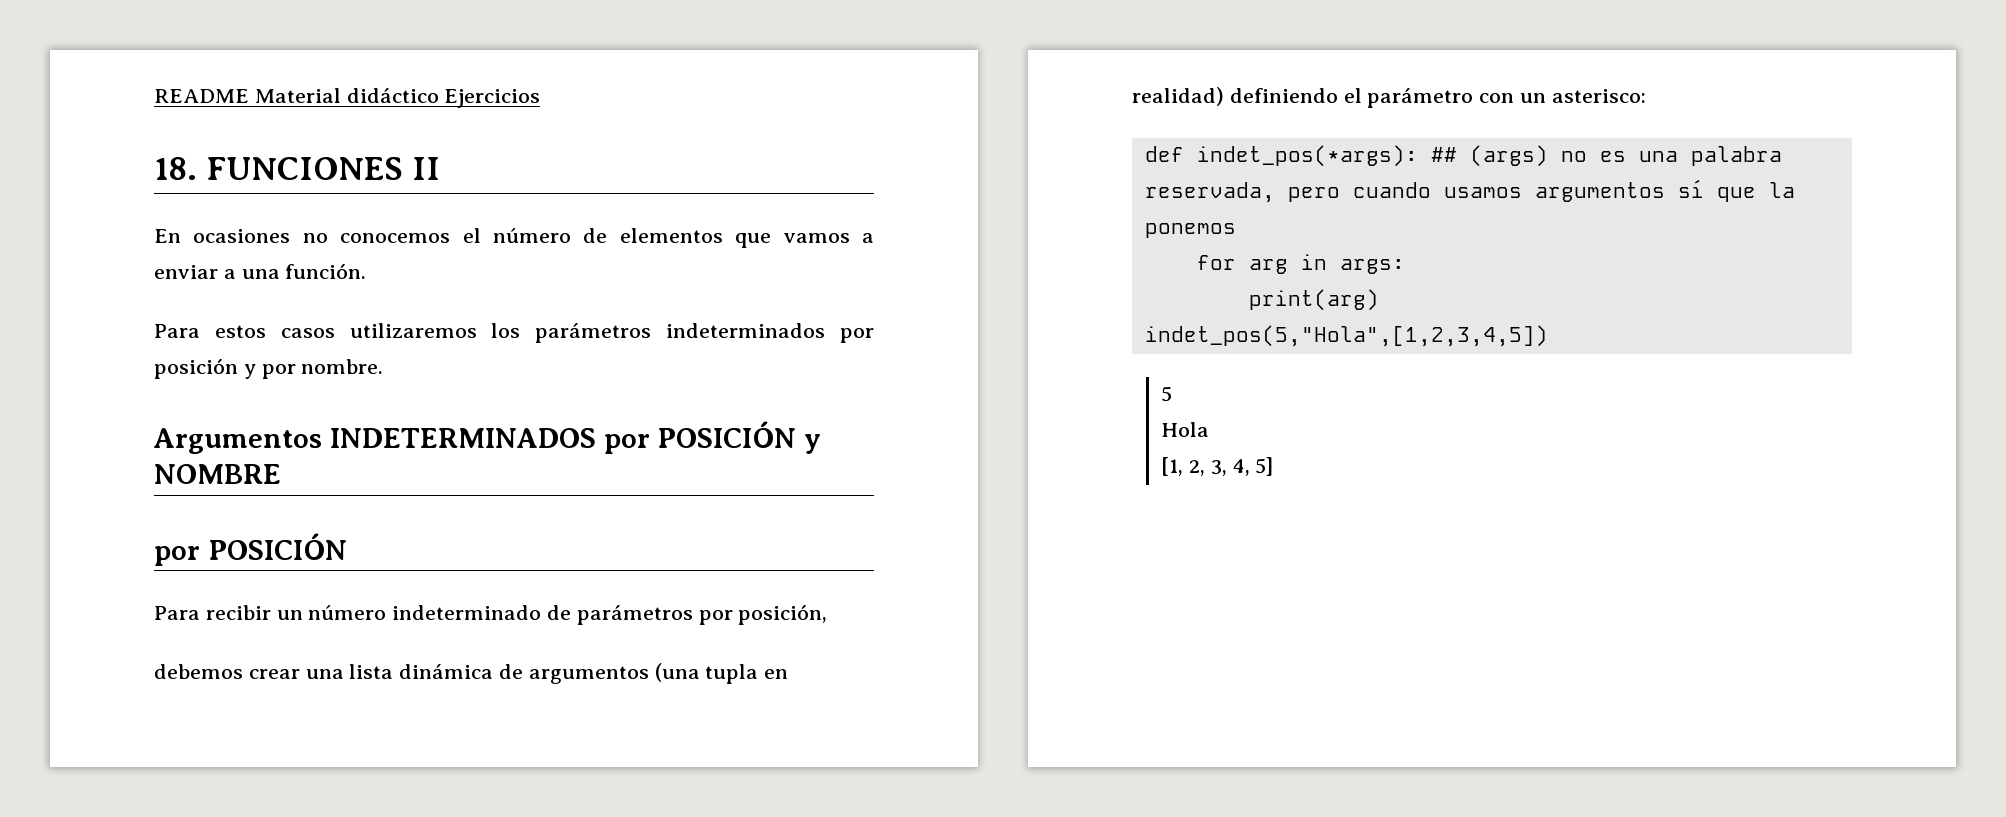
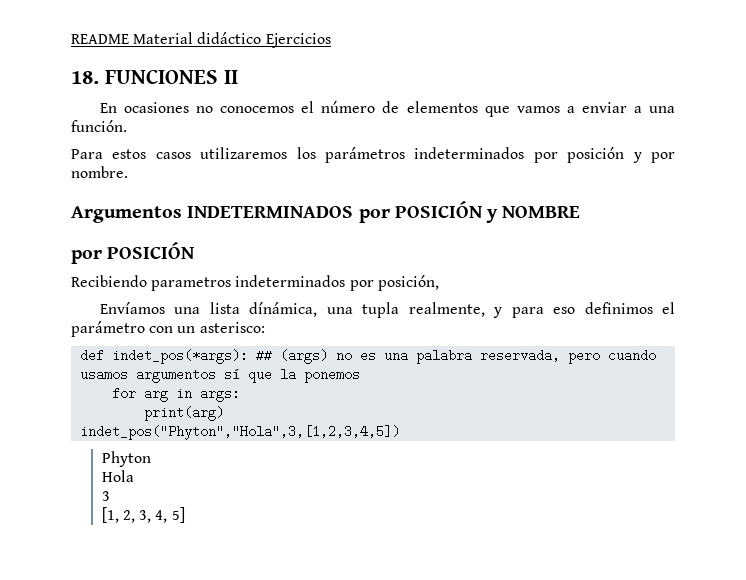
[154,604,828,625] [154,663,789,684] [1132,87,1338,106] Para recibir un número indeterminado de parámetros por posición, // debemos crear una lista dinámica de argumentos (una tupla en realidad) definiendo -> [71,275,439,291] [99,302,653,318] Recibiendo parametros indeterminados por posición, // Envíamos una lista dínámica, una tupla realmente, y para eso definimos
[1144,325,1548,347] [1161,386,1173,402] indet_pos(5,"Hola",[1,2,3,4,5]) // 5 -> [80,425,401,440] [101,451,151,467] indet_pos("Phyton","Hola",3,[1,2,3,4,5]) // Phyton
(1210, 429) none -> [101,491,110,501] // 3

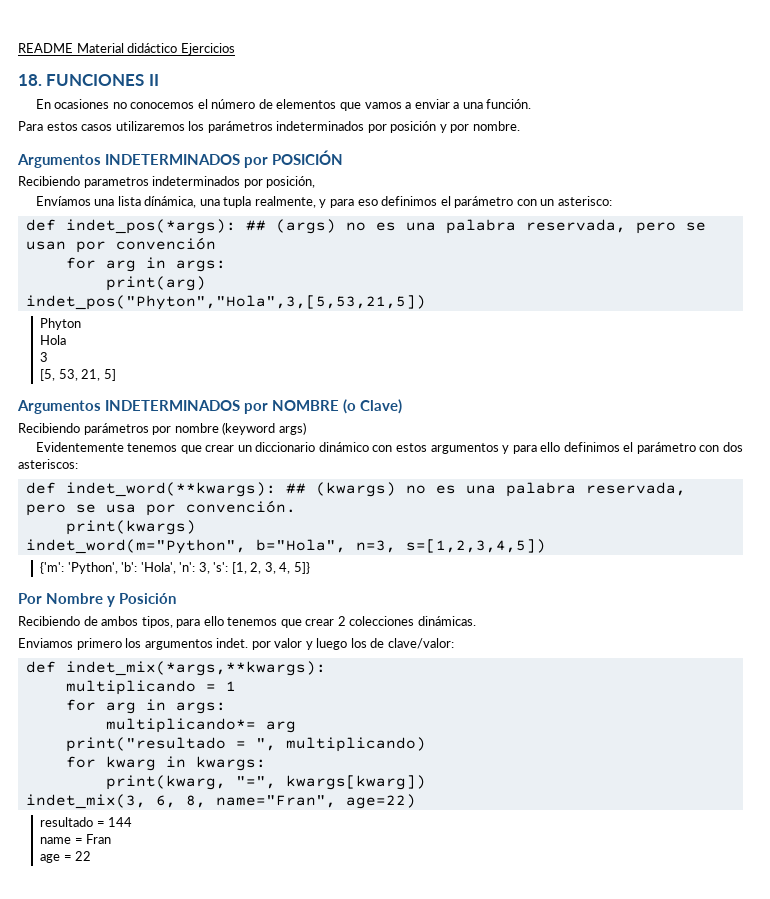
[486,206,581,223] [71,241,195,264] y NOMBRE // por POSICIÓN -> (344, 157) none
[608,349,657,362] [80,368,361,383] cuando usamos argumentos sí que la ponemos -> [685,222,706,231] [25,237,216,253] se usan por convención
[80,425,401,440] indet_pos("Phyton","Hola",3,[1,2,3,4,5]) -> [25,295,426,310] indet_pos("Phyton","Hola",3,[5,53,21,5])
[101,507,185,523] [1, 2, 3, 4, 5] -> [40,369,116,381] [17,399,403,414] [18,422,306,435] [35,442,743,454] [18,459,78,469] [25,482,686,497] [25,500,296,516] [65,520,196,535] [25,539,546,554] [40,562,310,574] [18,593,177,607] [18,616,476,628] [18,638,454,650] [25,661,326,676] [65,680,236,695] [65,699,226,714] [105,718,296,733] [65,737,426,752] [65,756,266,771] [105,775,426,790] [25,794,416,809] [40,817,133,827] [40,834,112,844] [40,851,92,863] [5, 53, 21, 5] // Argumentos INDETERMINADOS por NOMBRE (o Clave) // Recibiendo parámetros por nombre (keyword args) // Evidentemente tenemos que crear un diccionario dinámico con estos argumentos y para ello definimos el parámetro con dos asteriscos: // def indet_word(**kwargs): ## (kwargs) no es una palabra reservada, pero se usa por convención. // print(kwargs) // indet_word(m="Python", b="Hola", n=3, s=[1,2,3,4,5]) // {'m': 'Python', 'b': 'Hola', 'n': 3, 's': [1, 2, 3, 4, 5]} // Por Nombre y Posición // Recibiendo de ambos tipos, para ello tenemos que crear 2 colecciones dinámicas. // Enviamos primero los argumentos indet. por valor y luego los de clave/valor: // def indet_mix(*args,**kwargs): // multiplicando = 1 // for arg in args: // multiplicando*= arg // print("resultado = ", multiplicando) // for kwarg in kwargs: // print(kwarg, "=", kwargs[kwarg]) // indet_mix(3, 6, 8, name="Fran", age=22) // resultado = 144 // name = Fran // age = 22

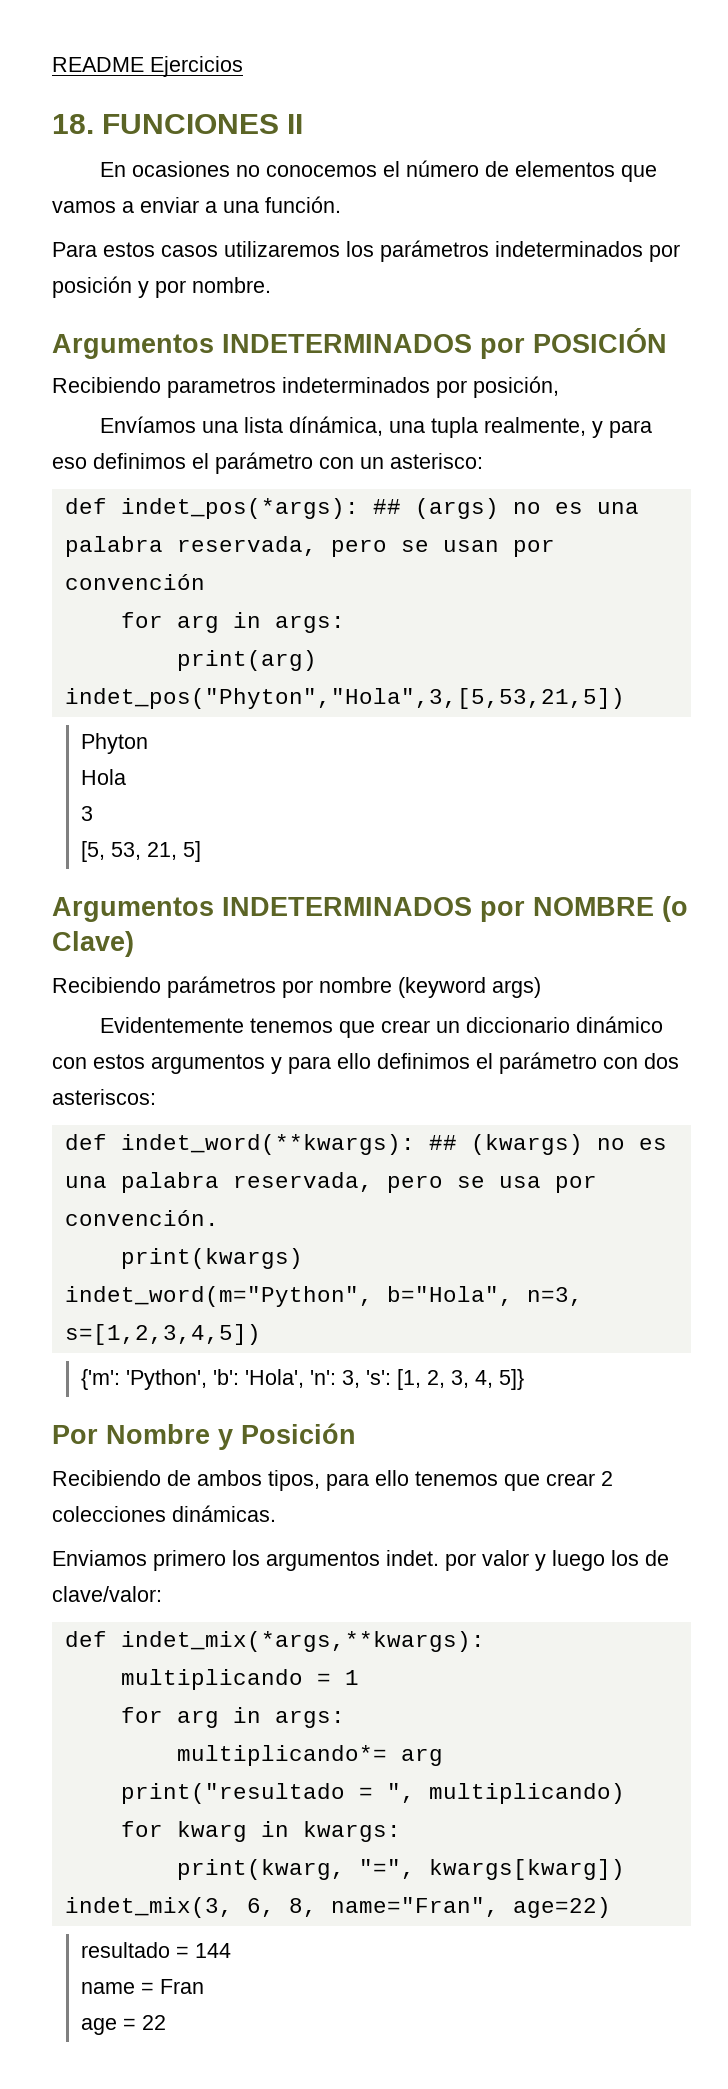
[76,43,178,53] Material didáctico -> (144, 64) none

